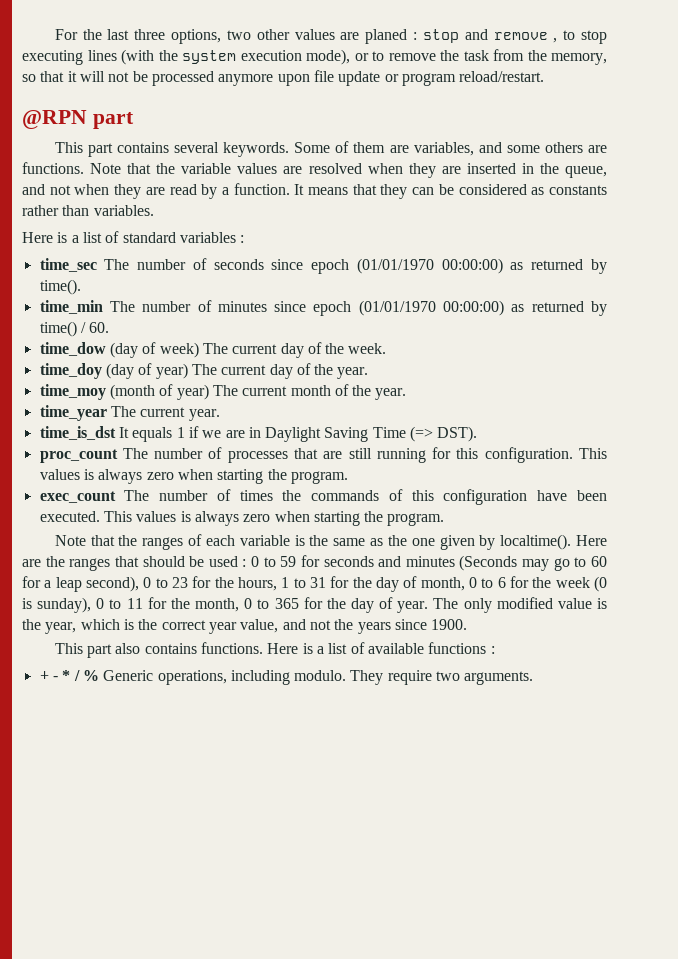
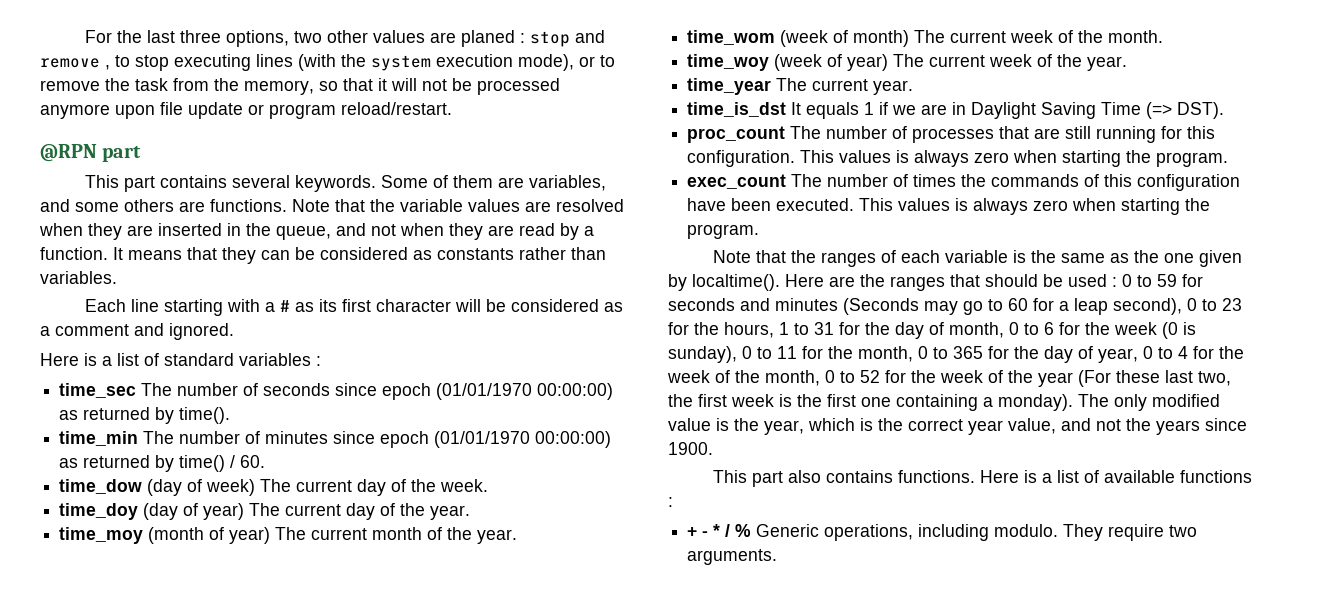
(154, 210) none -> [84,299,623,316] [40,323,234,340] // Each line starting with a # as its first character will be considered as a comment and ignored.
(407, 394) none -> [687,30,1164,47] [687,54,1128,71] // time_wom (week of month) The current week of the month. // time_woy (week of year) The current week of the year.
[397,601,429,613] year. -> [1098,346,1244,363] [667,370,1231,387] [668,394,1073,411] year, 0 to 4 for the week of the month, 0 to 52 for the week of the year (For these last two, the first week is the first one containing a monday).

